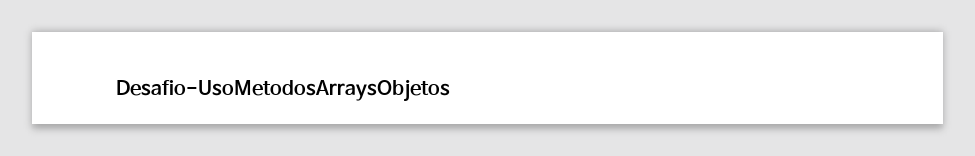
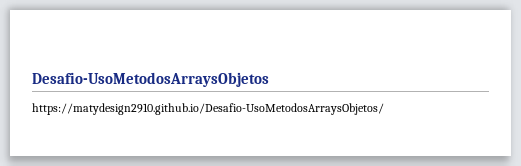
(450, 90) none -> [32,103,384,115] // https://matydesign2910.github.io/Desafio-UsoMetodosArraysObjetos/

